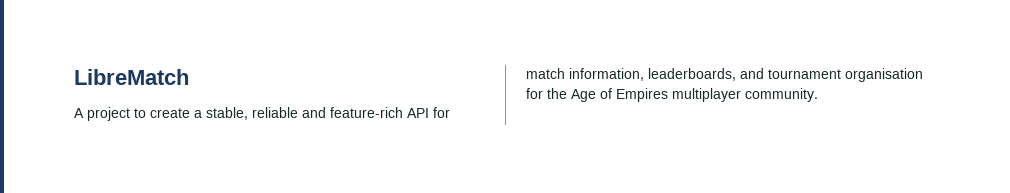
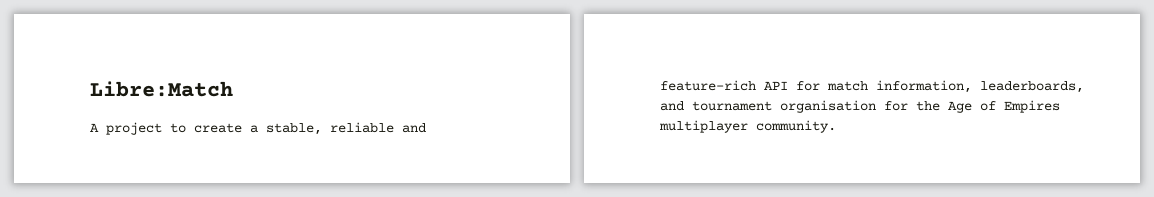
[74,69,189,85] LibreMatch -> [90,81,233,97] Libre:Match

